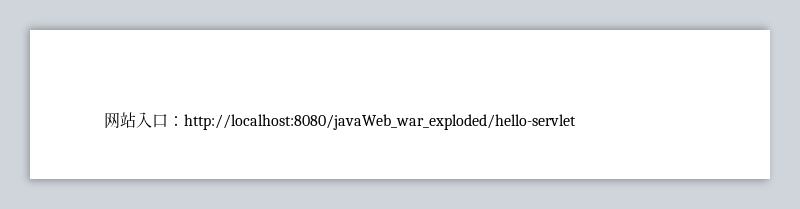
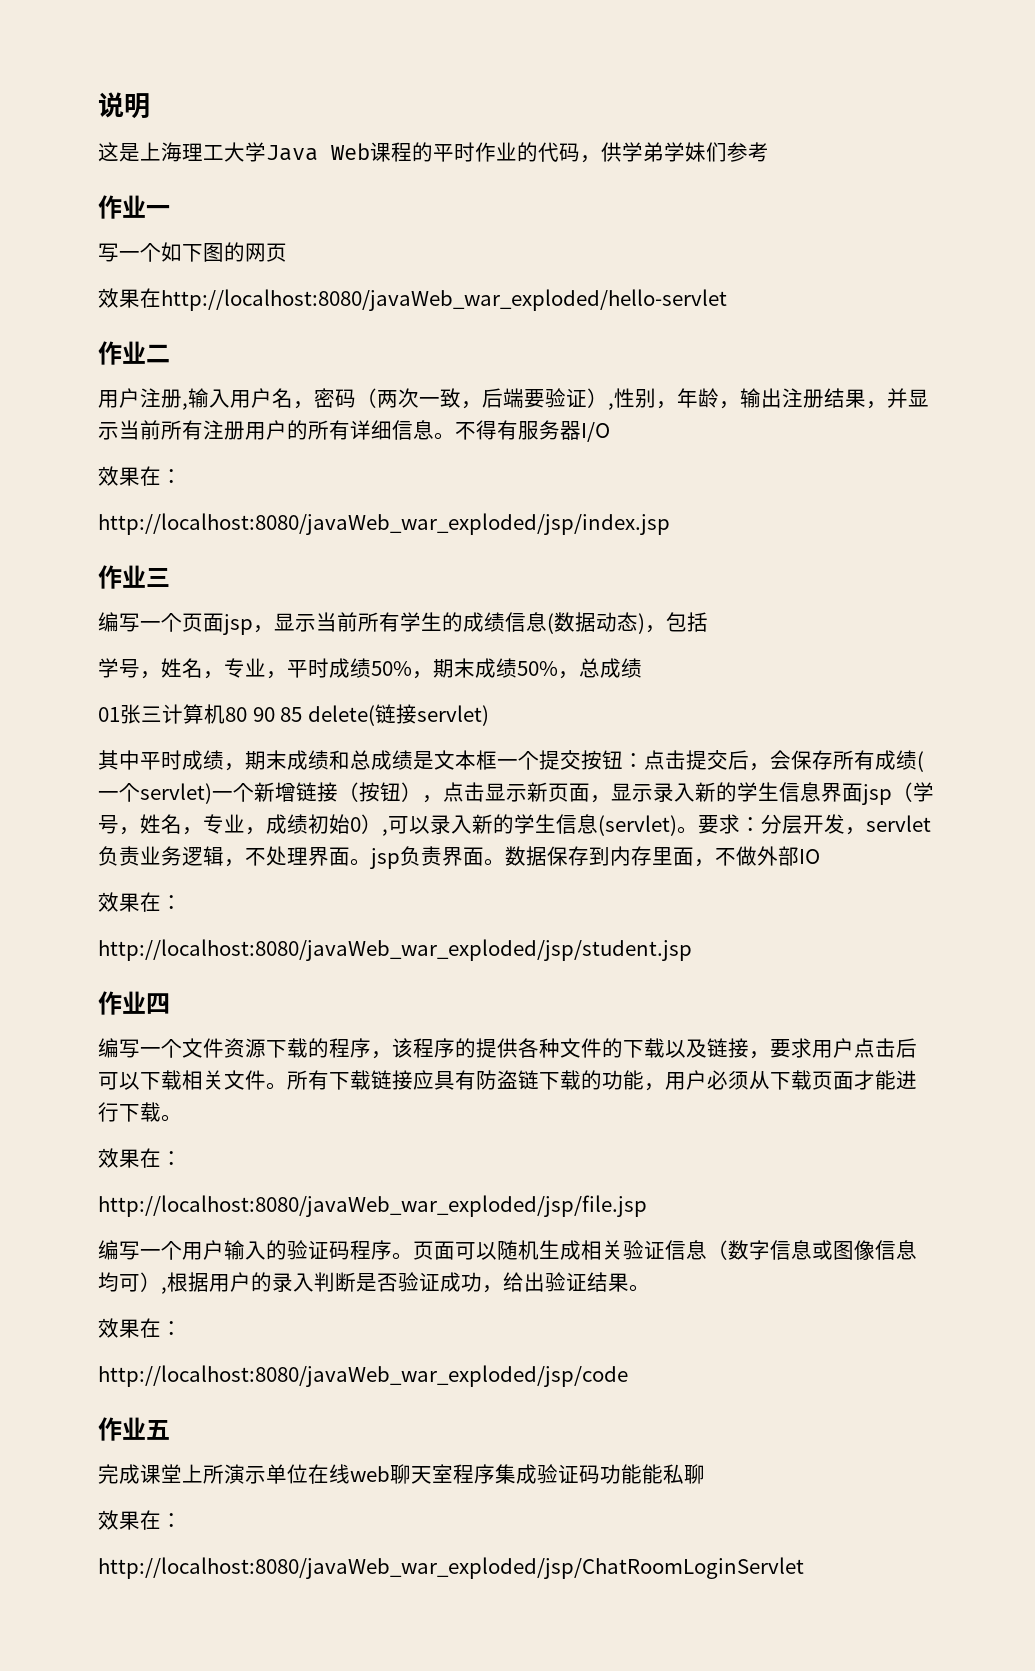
[104,112,576,130] 网站入口：http://localhost:8080/javaWeb_war_exploded/hello-servlet -> [98,92,150,119] [98,142,769,163] [98,195,170,219] [98,242,287,262] [98,288,727,311] [98,341,170,365] [98,388,929,410] [98,420,610,442] [98,466,182,486] [98,513,670,535] [98,565,170,589] [98,612,708,635] [98,658,642,679] [98,704,489,726] [98,750,924,772] [98,782,934,805] [98,814,931,836] [98,846,820,869] [98,892,182,912] [98,939,692,961] [98,991,170,1015] [98,1038,917,1059] [98,1070,917,1091] [98,1102,182,1122] [98,1148,182,1168] [98,1195,647,1217] [98,1240,917,1260] [98,1272,650,1294] [98,1318,182,1338] [98,1365,628,1387] [98,1417,170,1441] [98,1464,705,1484] [98,1510,182,1530] [98,1557,804,1579] 说明 // 这是上海理工大学Java Web课程的平时作业的代码，供学弟学妹们参考 // 作业一 // 写一个如下图的网页 // 效果在http://localhost:8080/javaWeb_war_exploded/hello-servlet // 作业二 // 用户注册,输入用户名，密码（两次一致，后端要验证）,性别，年龄，输出注册结果，并显示当前所有注册用户的所有详细信息。不得有服务器I/O // 效果在： // http://localhost:8080/javaWeb_war_exploded/jsp/index.jsp // 作业三 // 编写一个页面jsp，显示当前所有学生的成绩信息(数据动态)，包括 // 学号，姓名，专业，平时成绩50%，期末成绩50%，总成绩 // 01张三计算机80 90 85 delete(链接servlet) // 其中平时成绩，期末成绩和总成绩是文本框一个提交按钮：点击提交后，会保存所有成绩(一个servlet)一个新增链接（按钮），点击显示新页面，显示录入新的学生信息界面jsp（学号，姓名，专业，成绩初始0）,可以录入新的学生信息(servlet)。要求：分层开发，servlet负责业务逻辑，不处理界面。jsp负责界面。数据保存到内存里面，不做外部IO // 效果在： // http://localhost:8080/javaWeb_war_exploded/jsp/student.jsp // 作业四 // 编写一个文件资源下载的程序，该程序的提供各种文件的下载以及链接，要求用户点击后可以下载相关文件。所有下载链接应具有防盗链下载的功能，用户必须从下载页面才能进行下载。 // 效果在： // http://localhost:8080/javaWeb_war_exploded/jsp/file.jsp // 编写一个用户输入的验证码程序。页面可以随机生成相关验证信息（数字信息或图像信息均可）,根据用户的录入判断是否验证成功，给出验证结果。 // 效果在： // http://localhost:8080/javaWeb_war_exploded/jsp/code // 作业五 // 完成课堂上所演示单位在线web聊天室程序集成验证码功能能私聊 // 效果在： // http://localhost:8080/javaWeb_war_exploded/jsp/ChatRoomLoginServlet

